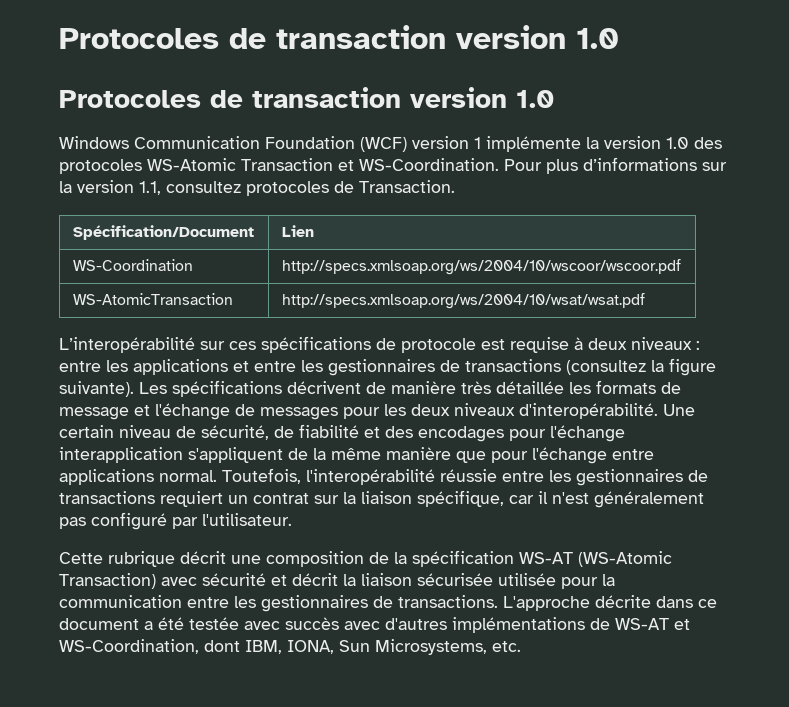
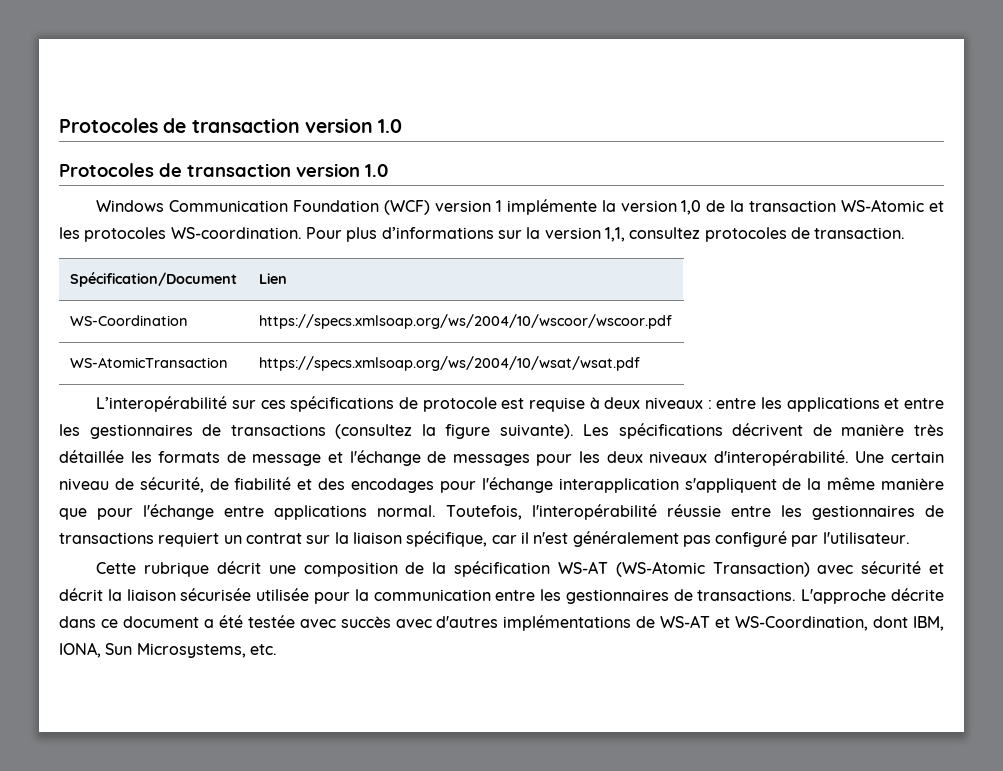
[666,137,722,149] [59,158,499,174] 1.0 des protocoles WS-Atomic Transaction et WS-Coordination. -> [681,199,944,215] [59,227,302,242] 1,0 de la transaction WS-Atomic et les protocoles WS-coordination.
[139,181,161,195] 1.1, -> [604,227,625,242] 1,1,
[359,180,455,193] Transaction. -> [814,227,906,239] transaction.
[281,259,681,275] http://specs.xmlsoap.org/ws/2004/10/wscoor/wscoor.pdf -> [258,314,672,329] https://specs.xmlsoap.org/ws/2004/10/wscoor/wscoor.pdf
[281,293,645,309] http://specs.xmlsoap.org/ws/2004/10/wsat/wsat.pdf -> [258,356,640,371] https://specs.xmlsoap.org/ws/2004/10/wsat/wsat.pdf

